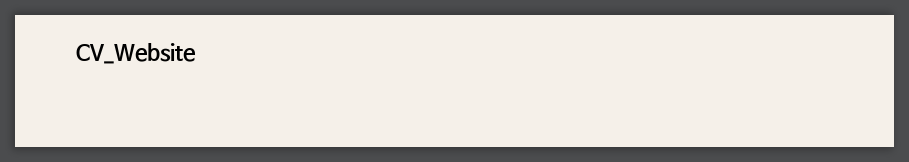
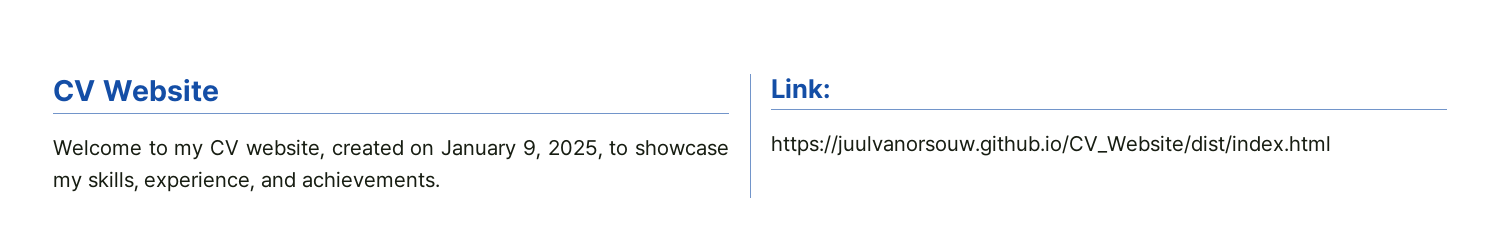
[76,43,196,64] CV_Website -> [53,78,219,102] [53,139,730,160] [53,171,440,192] [771,78,830,99] [771,135,1331,156] CV Website // Welcome to my CV website, created on January 9, 2025, to showcase my skills, experience, and achievements. // Link: // https://juulvanorsouw.github.io/CV_Website/dist/index.html

